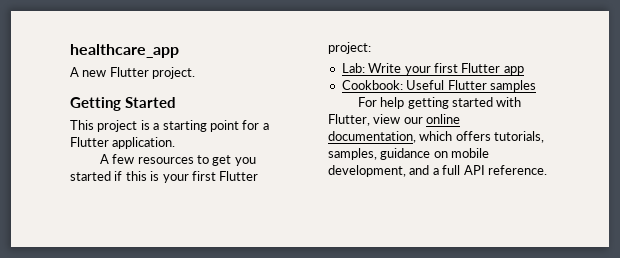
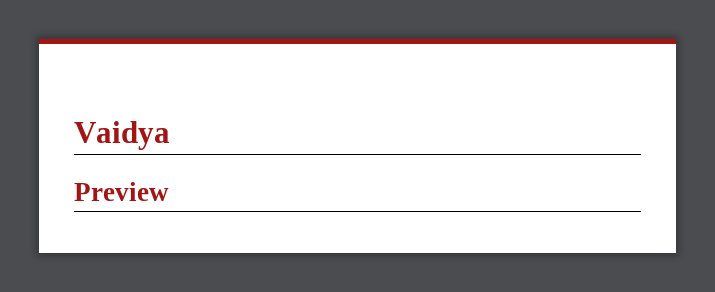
[70,44,179,58] [70,67,196,79] [70,97,176,111] [70,120,269,132] [70,137,176,149] [99,154,256,166] [70,171,259,183] [328,42,371,54] [341,63,524,75] [341,80,536,92] [357,97,522,109] [328,114,461,126] [328,131,545,143] [328,148,490,160] [328,165,547,177] healthcare_app // A new Flutter project. // Getting Started // This project is a starting point for a Flutter application. // A few resources to get you started if this is your first Flutter project: // Lab: Write your first Flutter app // Cookbook: Useful Flutter samples // For help getting started with Flutter, view our online documentation, which offers tutorials, samples, guidance on mobile development, and a full API reference. -> [74,121,170,150] [74,182,169,201] Vaidya // Preview

